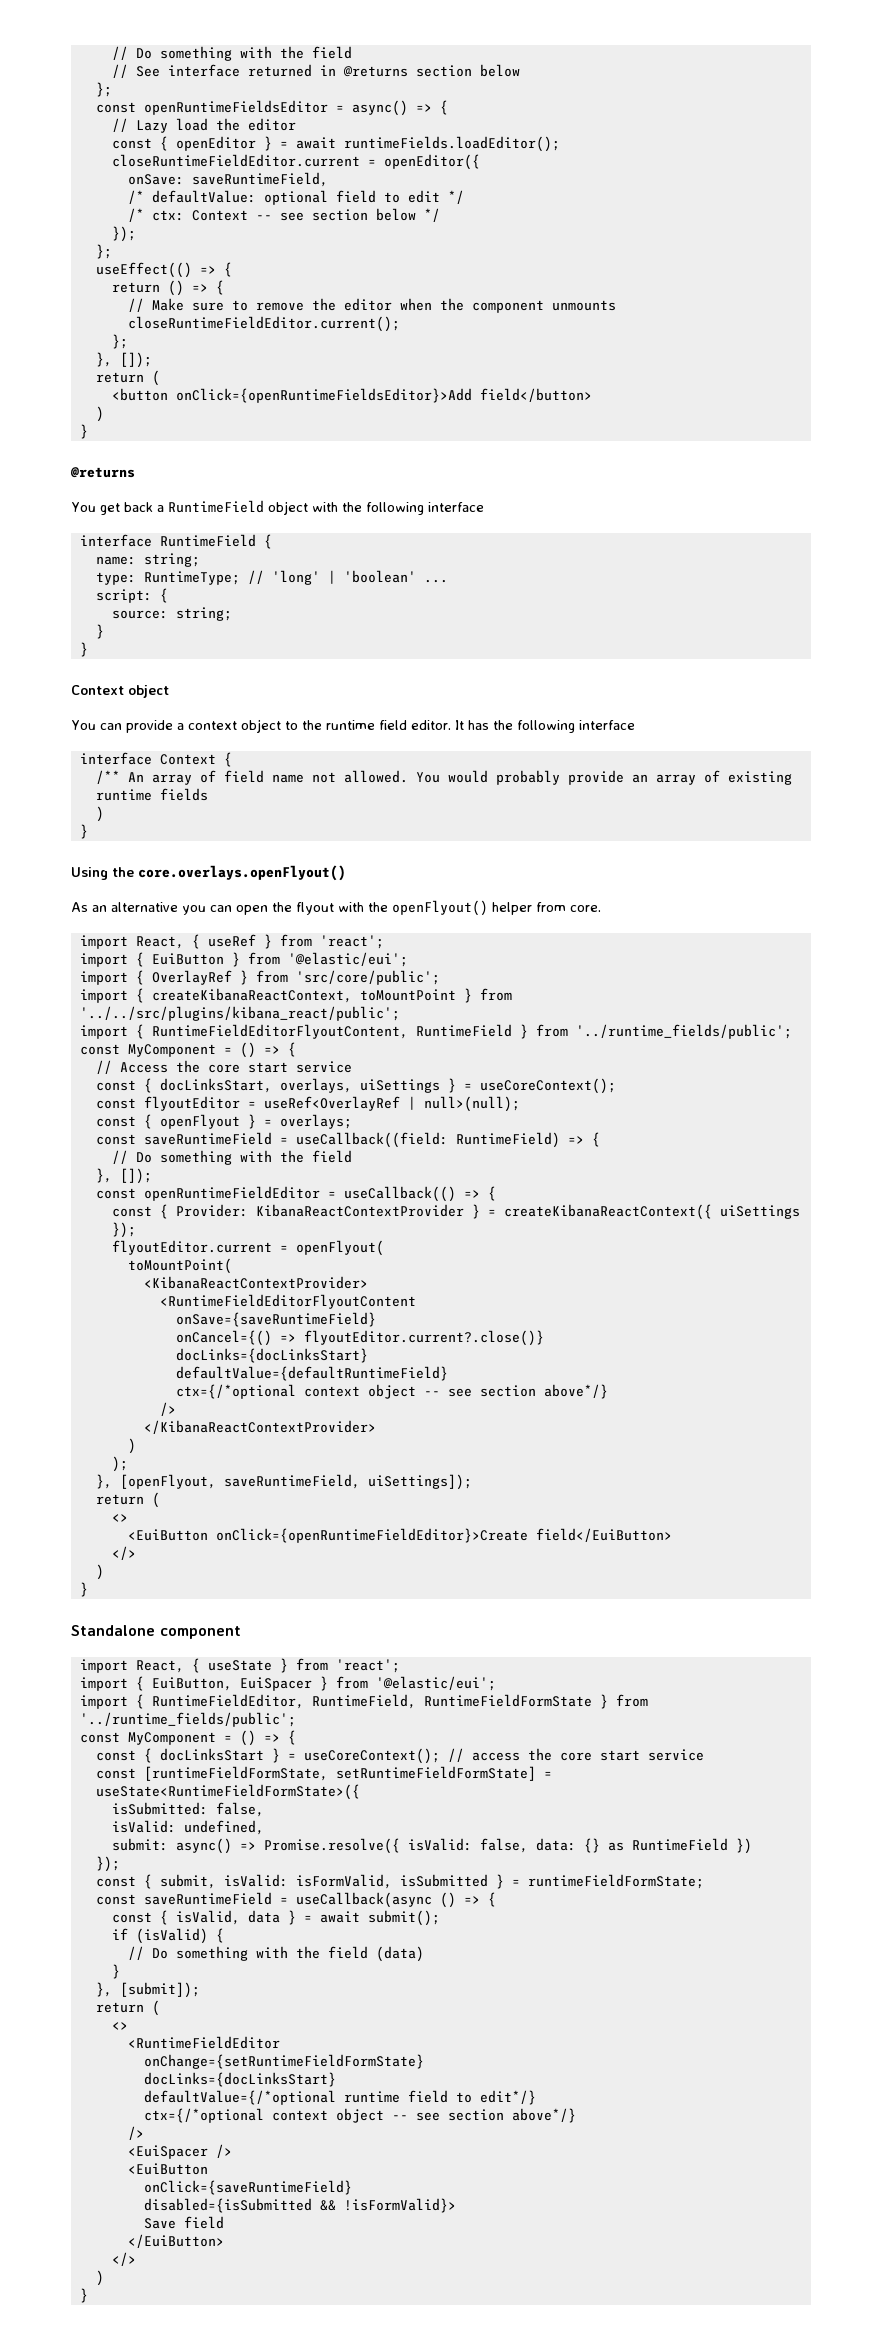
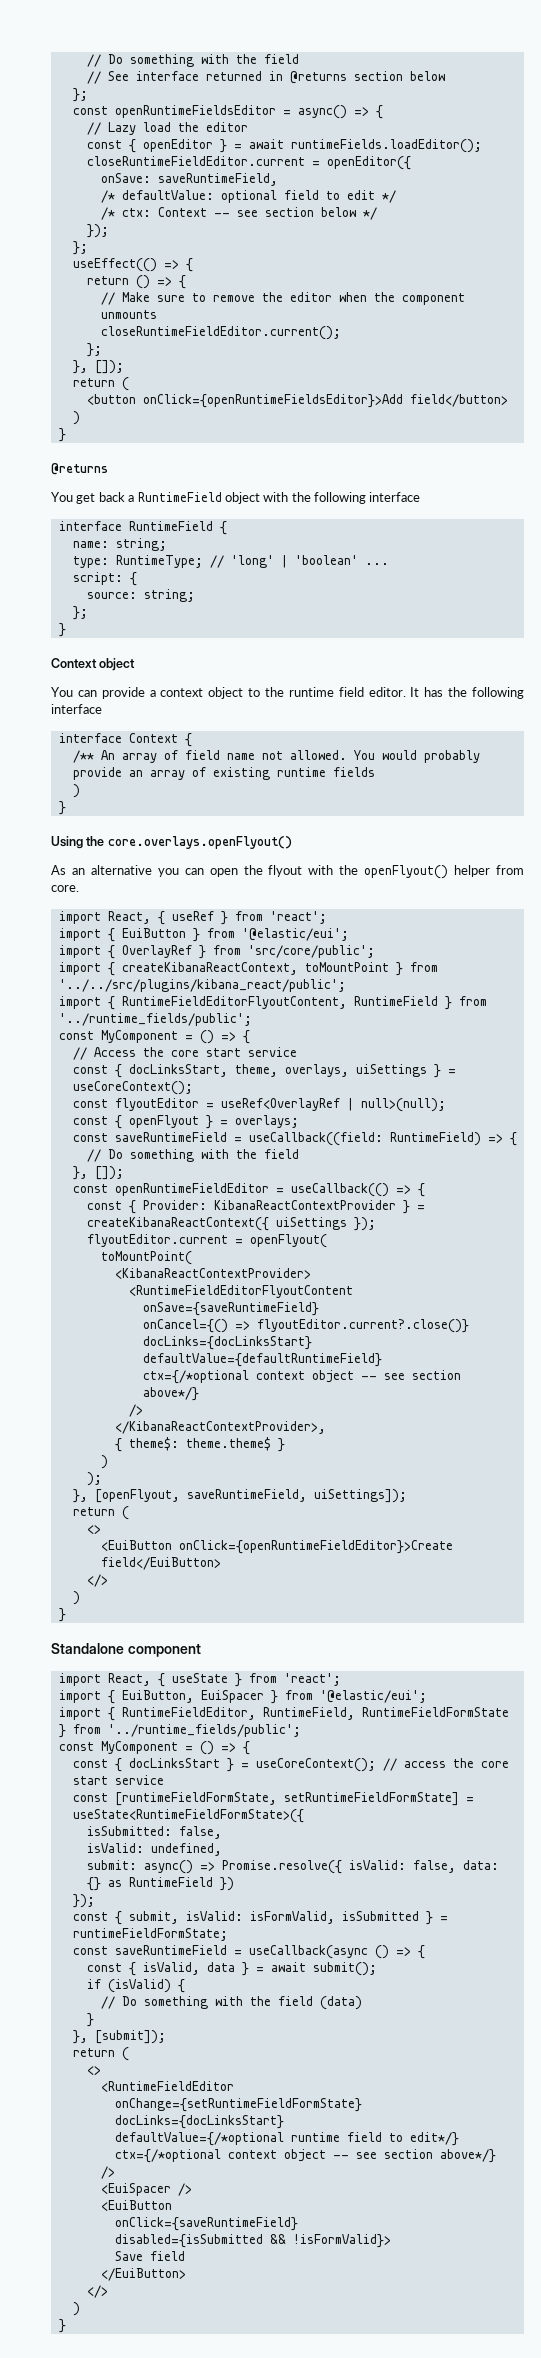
[95,624,104,639] } -> [72,606,88,620] };
(272, 1085) none -> [234,1064,278,1077] theme,
[143,1420,376,1434] </KibanaReactContextProvider> -> [114,1421,326,1434] [114,1437,285,1452] </KibanaReactContextProvider>, // { theme$: theme.theme$ }

